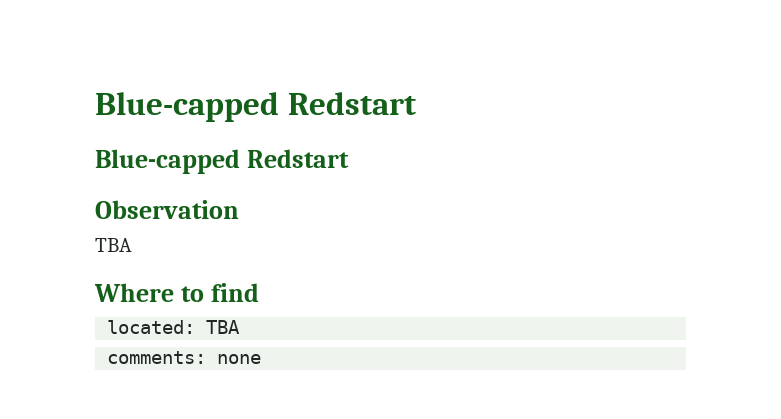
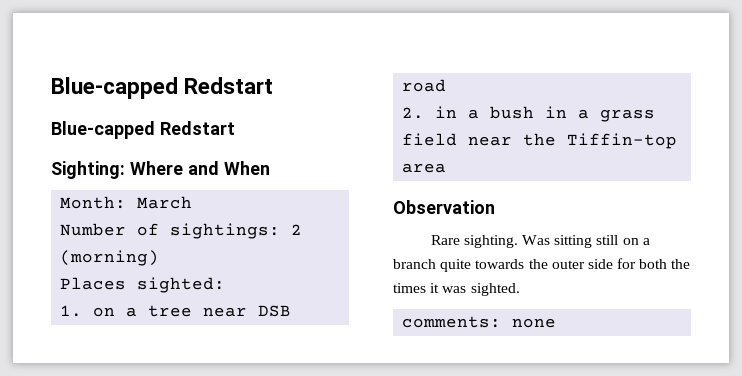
[95,200,239,219] [95,238,132,252] [94,283,259,302] [107,320,241,334] Observation // TBA // Where to find // located: TBA -> [51,161,270,179] [60,196,193,209] [60,223,303,239] [60,250,160,266] [60,277,226,293] [60,305,292,317] [402,79,447,92] [402,106,656,122] [402,133,678,149] [402,163,447,173] [393,200,495,214] [430,235,650,248] [393,258,691,272] [393,283,520,296] Sighting: Where and When // Month: March // Number of sightings: 2 (morning) // Places sighted: // 1. on a tree near DSB road // 2. in a bush in a grass field near the Tiffin-top area // Observation // Rare sighting. Was sitting still on a branch quite towards the outer side for both the times it was sighted.

